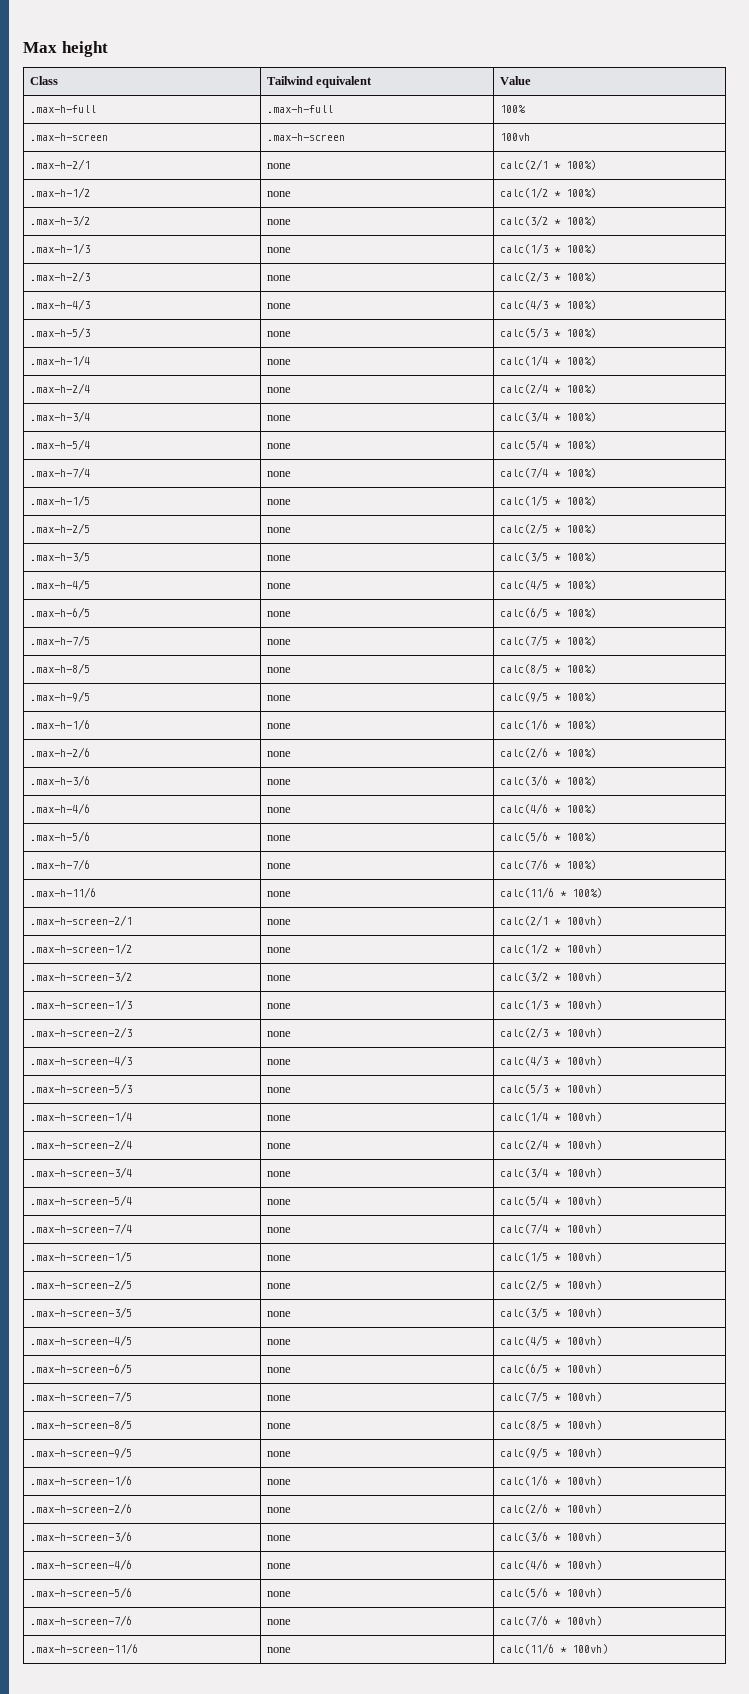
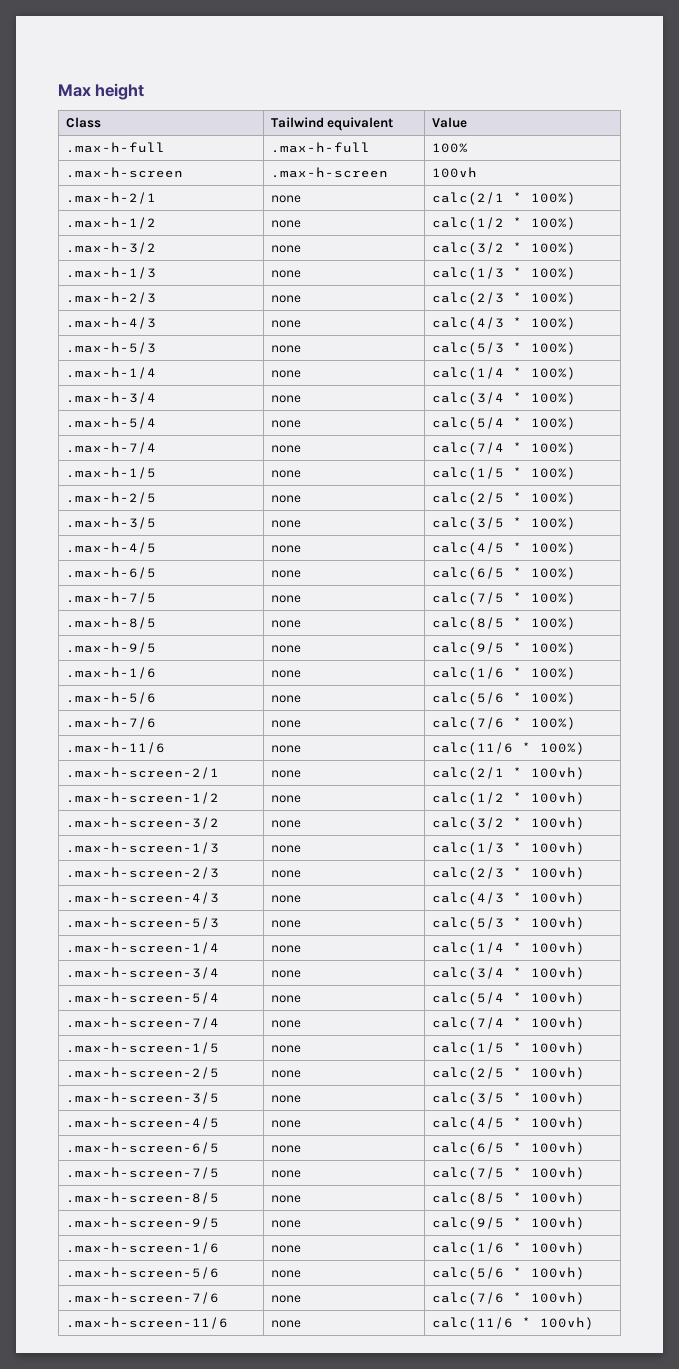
[29,383,90,394] [266,387,291,393] [499,383,596,394] // .max-h-2/4 | none | calc(2/4 * 100%) -> (576, 373) none
[29,747,90,758] [266,751,291,757] [499,747,596,758] [29,775,90,786] [266,779,291,785] [499,775,596,786] [29,803,90,814] [266,807,291,813] [499,803,596,814] // .max-h-2/6 | none | calc(2/6 * 100%) // .max-h-3/6 | none | calc(3/6 * 100%) // .max-h-4/6 | none | calc(4/6 * 100%) -> (576, 673) none
[29,1139,132,1150] [266,1143,291,1149] [499,1139,602,1150] // .max-h-screen-2/4 | none | calc(2/4 * 100vh) -> (585, 948) none
[29,1503,132,1514] [266,1507,291,1513] [499,1503,602,1514] [29,1531,132,1542] [266,1535,291,1541] [499,1531,602,1542] [29,1559,132,1570] [266,1563,291,1569] [499,1559,602,1570] // .max-h-screen-2/6 | none | calc(2/6 * 100vh) // .max-h-screen-3/6 | none | calc(3/6 * 100vh) // .max-h-screen-4/6 | none | calc(4/6 * 100vh) -> (585, 1248) none

